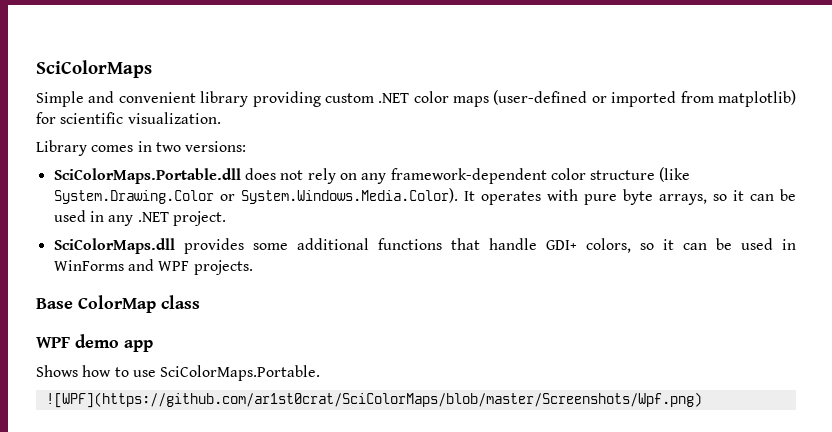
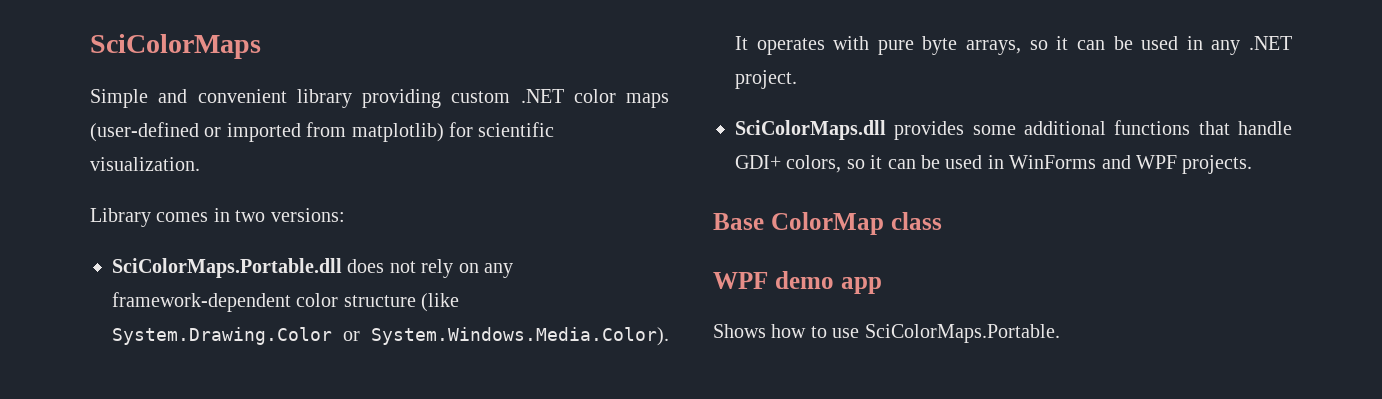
[45,392,702,408] // ![WPF](https://github.com/ar1st0crat/SciColorMaps/blob/master/Screenshots/Wpf.png) -> (1060, 333) none

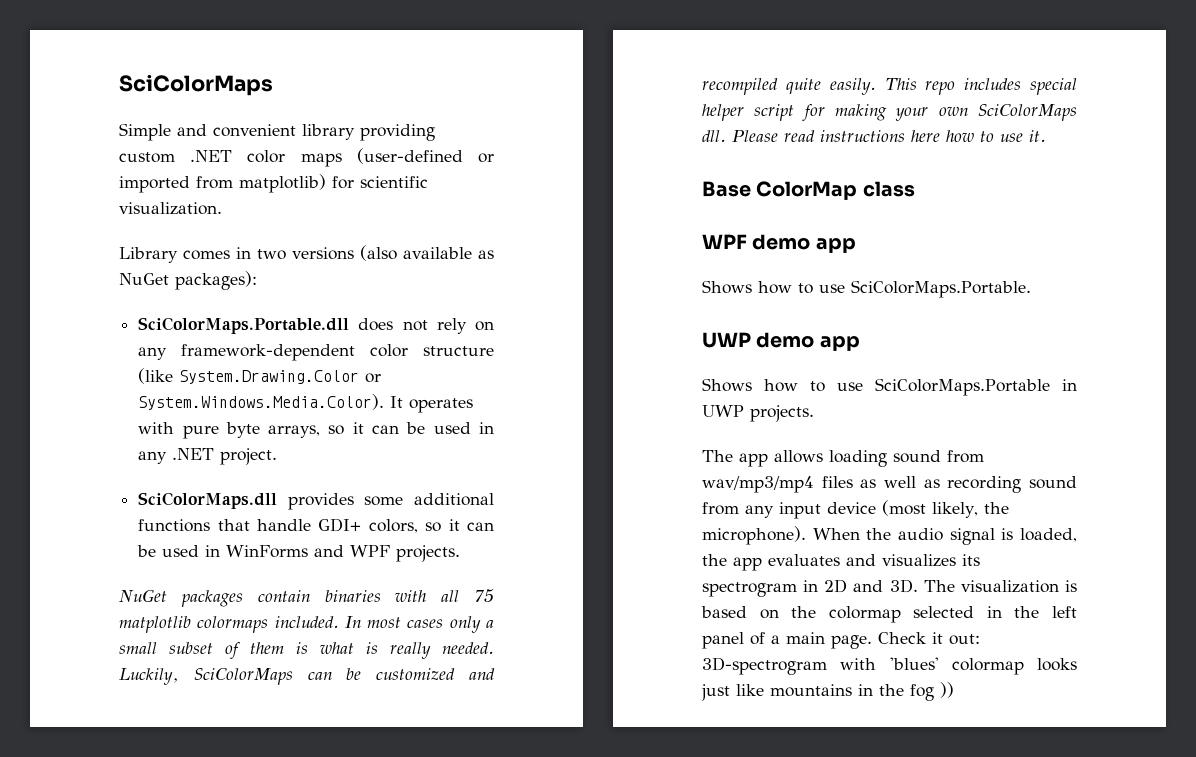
[270,208,345,222] versions: -> [292,245,494,261] [119,271,257,290] versions (also available as NuGet packages):
(1253, 164) none -> [119,589,494,607] [119,616,494,633] [119,642,494,659] [119,668,495,685] [702,78,1077,95] [702,104,1077,121] [702,130,1046,142] // NuGet packages contain binaries with all 75 matplotlib colormaps included. In most cases only a small subset of them is what is really needed. Luckily, SciColorMaps can be customized and recompiled quite easily. This repo includes special helper script for making your own SciColorMaps dll. Please read instructions here how to use it.
(1060, 333) none -> [702,332,860,351] [702,378,1077,396] [702,405,814,422] [702,450,984,467] [702,476,1077,493] [702,500,1009,519] [702,526,1077,545] [702,554,980,571] [702,579,1077,597] [701,606,1077,623] [702,632,980,649] [702,657,1077,675] [701,682,954,701] // UWP demo app // Shows how to use SciColorMaps.Portable in UWP projects. // The app allows loading sound from wav/mp3/mp4 files as well as recording sound from any input device (most likely, the microphone). When the audio signal is loaded, the app evaluates and visualizes its spectrogram in 2D and 3D. The visualization is based on the colormap selected in the left panel of a main page. Check it out: 3D-spectrogram with 'blues' colormap looks just like mountains in the fog ))

